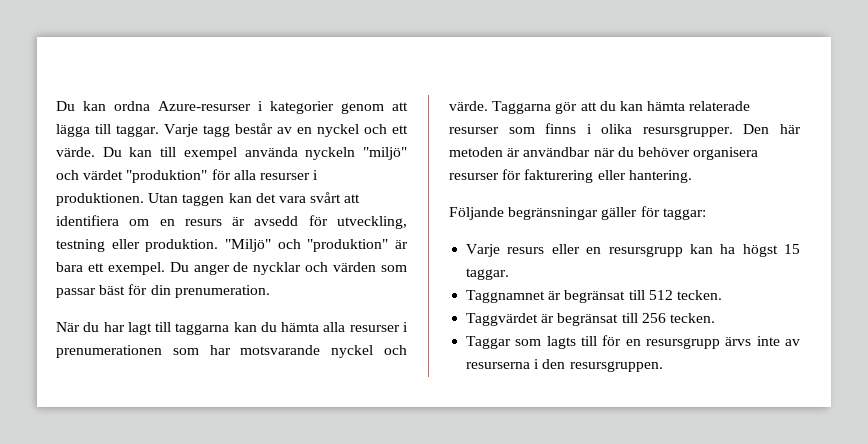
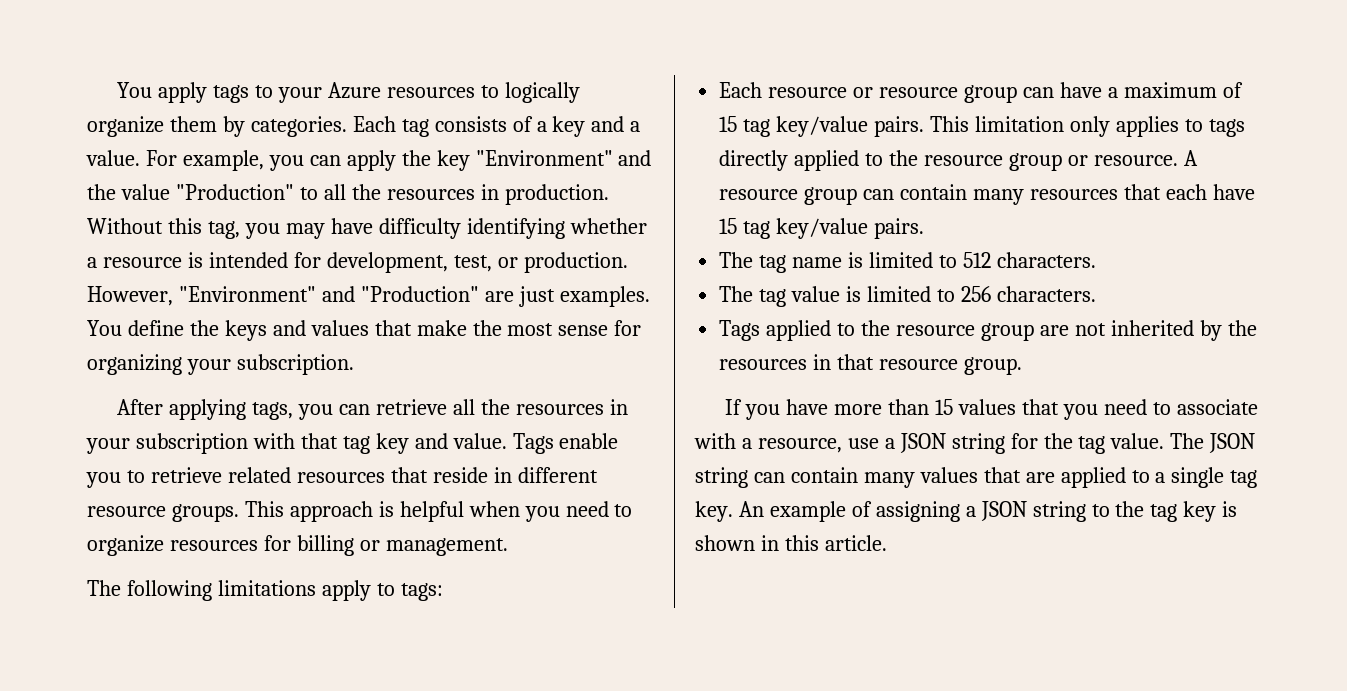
[56,101,408,114] [56,123,408,137] [56,147,407,160] [56,169,319,183] [56,192,361,206] [56,215,407,229] [56,239,408,252] [56,262,407,275] [56,284,270,298] [56,322,408,335] [56,345,408,358] [449,101,751,114] [449,123,801,137] [449,147,759,160] [449,169,692,183] [449,206,706,220] [466,244,800,257] [466,268,510,280] [466,290,722,303] [466,313,715,326] [466,335,800,349] [466,359,663,372] Du kan ordna Azure-resurser i kategorier genom att lägga till taggar. Varje tagg består av en nyckel och ett värde. Du kan till exempel använda nyckeln "miljö" och värdet "produktion" för alla resurser i produktionen. Utan taggen kan det vara svårt att identifiera om en resurs är avsedd för utveckling, testning eller produktion. "Miljö" och "produktion" är bara ett exempel. Du anger de nycklar och värden som passar bäst för din prenumeration. // När du har lagt till taggarna kan du hämta alla resurser i prenumerationen som har motsvarande nyckel och värde. Taggarna gör att du kan hämta relaterade resurser som finns i olika resursgrupper. Den här metoden är användbar när du behöver organisera resurser för fakturering eller hantering. // Följande begränsningar gäller för taggar: // Varje resurs eller en resursgrupp kan ha högst 15 taggar. // Taggnamnet är begränsat till 512 tecken. // Taggvärdet är begränsat till 256 tecken. // Taggar som lagts till för en resursgrupp ärvs inte av resurserna i den resursgruppen. -> [117,82,580,103] [87,116,641,137] [86,150,652,171] [87,184,609,205] [87,218,647,239] [87,252,628,273] [87,286,650,307] [87,320,642,341] [87,354,354,375] [117,399,628,420] [86,433,619,454] [86,467,598,488] [87,501,633,522] [87,535,508,556] [87,580,443,601] [719,82,1243,103] [719,116,1245,137] [719,150,1198,171] [719,184,1255,205] [719,218,925,239] [719,252,1096,273] [719,286,1096,307] [719,320,1257,341] [719,354,1022,375] [725,399,1258,420] [694,433,1256,454] [695,467,1258,488] [695,501,1238,522] [695,535,887,551] You apply tags to your Azure resources to logically organize them by categories. Each tag consists of a key and a value. For example, you can apply the key "Environment" and the value "Production" to all the resources in production. Without this tag, you may have difficulty identifying whether a resource is intended for development, test, or production. However, "Environment" and "Production" are just examples. You define the keys and values that make the most sense for organizing your subscription. // After applying tags, you can retrieve all the resources in your subscription with that tag key and value. Tags enable you to retrieve related resources that reside in different resource groups. This approach is helpful when you need to organize resources for billing or management. // The following limitations apply to tags: // Each resource or resource group can have a maximum of 15 tag key/value pairs. This limitation only applies to tags directly applied to the resource group or resource. A resource group can contain many resources that each have 15 tag key/value pairs. // The tag name is limited to 512 characters. // The tag value is limited to 256 characters. // Tags applied to the resource group are not inherited by the resources in that resource group. // If you have more than 15 values that you need to associate with a resource, use a JSON string for the tag value. The JSON string can contain many values that are applied to a single tag key. An example of assigning a JSON string to the tag key is shown in this article.

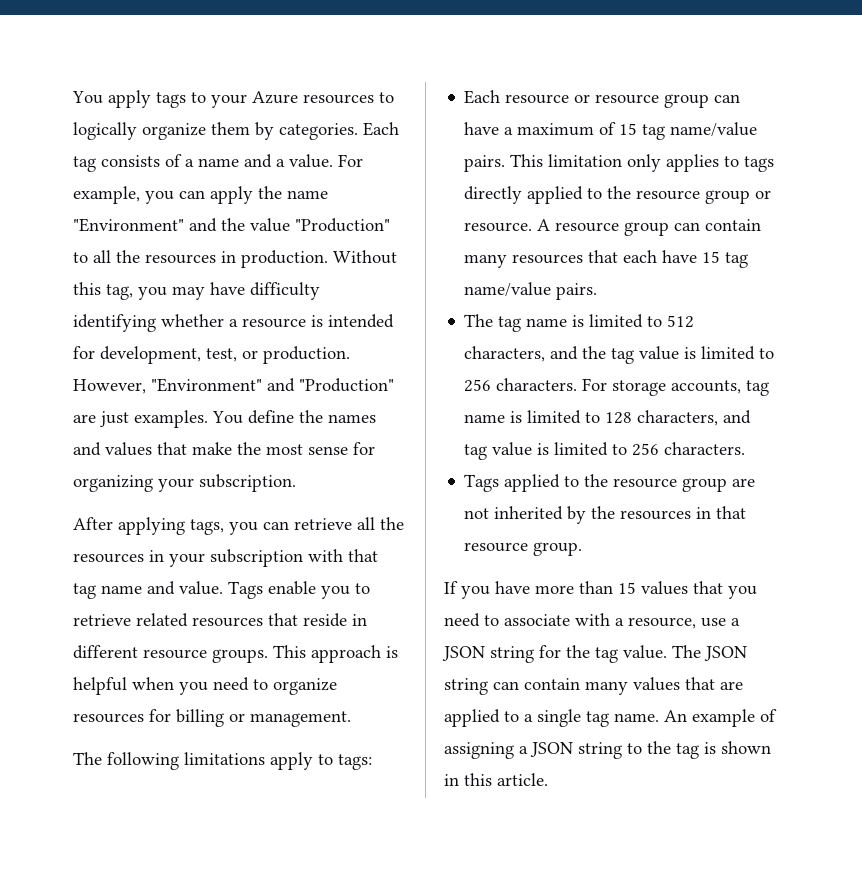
[552,116,586,137] key -> [198,158,239,167] name
[436,150,470,171] key -> [287,190,328,199] name
[224,320,267,341] keys -> [328,414,376,423] names
[375,433,409,454] key -> [101,585,142,594] name
[776,116,869,137] key/value -> [670,122,758,137] name/value
[776,218,869,239] key/value -> [464,282,552,297] name/value
[996,252,1096,268] [719,286,754,302] characters. // The -> [464,346,775,364] [464,378,770,396] [464,410,752,426] characters, and the tag value is limited to 256 characters. For storage accounts, tag name is limited to 128 characters, and
[695,501,733,522] key. -> [614,713,659,722] name.
[1183,501,1217,522] key -> (699, 751) none

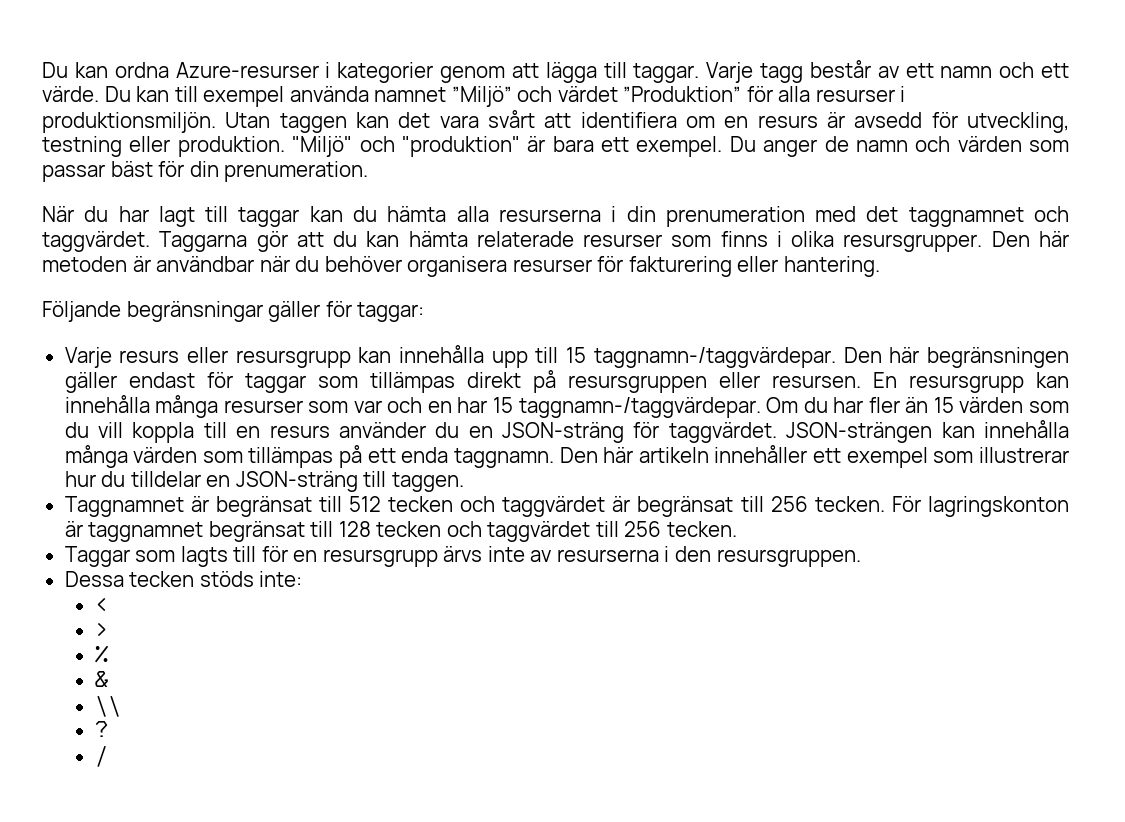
[72,90,394,108] [73,122,399,140] [73,154,363,172] [73,186,328,204] [73,218,390,232] [73,250,397,268] [73,282,320,300] [73,314,394,332] [73,346,350,364] [73,378,394,394] [73,410,376,428] [73,442,375,456] [73,474,296,492] [73,517,404,535] [73,549,378,567] [73,581,370,599] [73,613,367,627] [73,645,398,663] [73,677,337,695] [73,709,351,727] [73,752,372,770] [464,90,741,108] [464,122,758,140] [464,154,775,172] [464,186,772,204] [464,219,762,236] [464,250,749,268] [464,282,598,300] [464,314,695,332] [464,346,775,364] [464,378,770,396] [464,410,752,426] [464,442,746,460] [464,474,756,492] [464,506,747,524] [464,542,583,556] [444,581,757,599] [444,613,740,629] [442,645,747,663] [444,677,743,695] [444,709,777,727] [444,741,771,759] [444,773,548,786] You apply tags to your Azure resources to logically organize them by categories. Each tag consists of a name and a value. For example, you can apply the name "Environment" and the value "Production" to all the resources in production. Without this tag, you may have difficulty identifying whether a resource is intended for development, test, or production. However, "Environment" and "Production" are just examples. You define the names and values that make the most sense for organizing your subscription. // After applying tags, you can retrieve all the resources in your subscription with that tag name and value. Tags enable you to retrieve related resources that reside in different resource groups. This approach is helpful when you need to organize resources for billing or management. // The following limitations apply to tags: // Each resource or resource group can have a maximum of 15 tag name/value pairs. This limitation only applies to tags directly applied to the resource group or resource. A resource group can contain many resources that each have 15 tag name/value pairs. // The tag name is limited to 512 characters, and the tag value is limited to 256 characters. For storage accounts, tag name is limited to 128 characters, and tag value is limited to 256 characters. // Tags applied to the resource group are not inherited by the resources in that resource group. // If you have more than 15 values that you need to associate with a resource, use a JSON string for the tag value. The JSON string can contain many values that are applied to a single tag name. An example of assigning a JSON string to the tag is shown in this article. -> [42,60,1070,83] [42,86,906,107] [42,110,1070,133] [42,136,1069,157] [42,161,369,182] [42,206,1069,227] [42,231,1069,252] [42,256,880,277] [42,301,425,322] [64,345,1069,368] [64,370,1070,393] [64,395,1070,418] [64,420,1069,443] [64,445,1069,468] [64,471,464,492] [64,496,1069,517] [64,521,737,542] [64,546,861,567] [64,571,303,587] [94,597,108,612] [94,622,108,637] [94,645,109,663] [94,671,108,687] [94,695,121,717] [94,721,108,737] [94,745,108,767] Du kan ordna Azure-resurser i kategorier genom att lägga till taggar. Varje tagg består av ett namn och ett värde. Du kan till exempel använda namnet ”Miljö” och värdet ”Produktion” för alla resurser i produktionsmiljön. Utan taggen kan det vara svårt att identifiera om en resurs är avsedd för utveckling, testning eller produktion. "Miljö" och "produktion" är bara ett exempel. Du anger de namn och värden som passar bäst för din prenumeration. // När du har lagt till taggar kan du hämta alla resurserna i din prenumeration med det taggnamnet och taggvärdet. Taggarna gör att du kan hämta relaterade resurser som finns i olika resursgrupper. Den här metoden är användbar när du behöver organisera resurser för fakturering eller hantering. // Följande begränsningar gäller för taggar: // Varje resurs eller resursgrupp kan innehålla upp till 15 taggnamn-/taggvärdepar. Den här begränsningen gäller endast för taggar som tillämpas direkt på resursgruppen eller resursen. En resursgrupp kan innehålla många resurser som var och en har 15 taggnamn-/taggvärdepar. Om du har fler än 15 värden som du vill koppla till en resurs använder du en JSON-sträng för taggvärdet. JSON-strängen kan innehålla många värden som tillämpas på ett enda taggnamn. Den här artikeln innehåller ett exempel som illustrerar hur du tilldelar en JSON-sträng till taggen. // Taggnamnet är begränsat till 512 tecken och taggvärdet är begränsat till 256 tecken. För lagringskonton är taggnamnet begränsat till 128 tecken och taggvärdet till 256 tecken. // Taggar som lagts till för en resursgrupp ärvs inte av resurserna i den resursgruppen. // Dessa tecken stöds inte: // < // > // % // & // \\ // ? // /

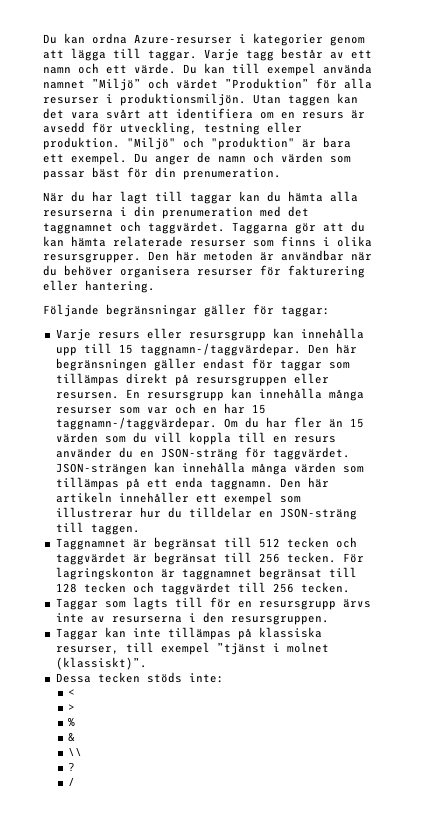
(861, 558) none -> [55,627,322,640] [55,642,329,655] [55,657,147,670] // Taggar kan inte tillämpas på klassiska resurser, till exempel ”tjänst i molnet (klassiskt)”.

